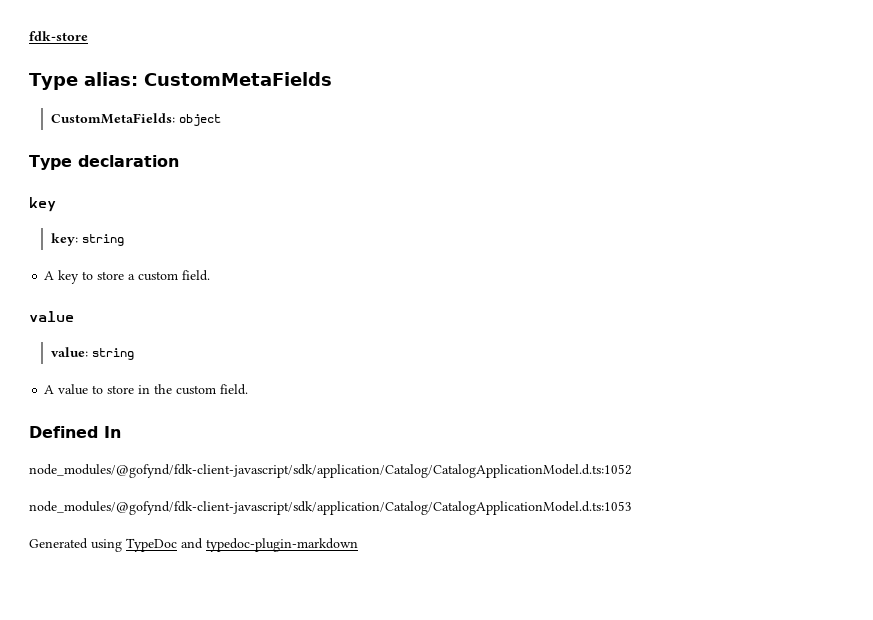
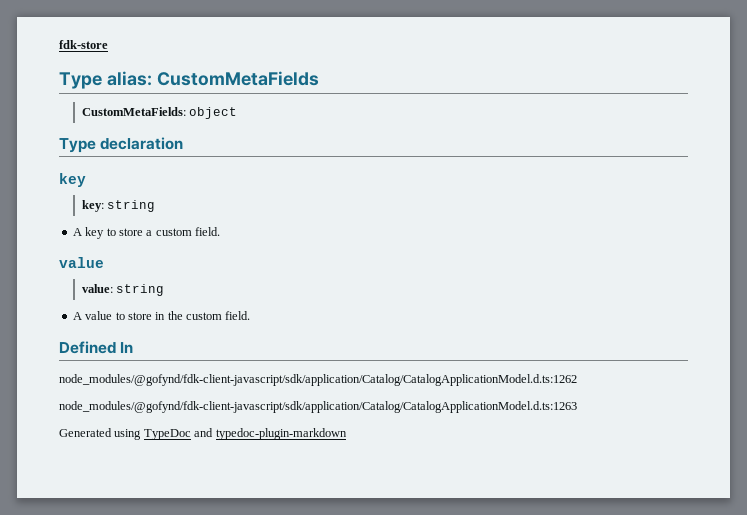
[29,464,632,478] [29,501,632,515] node_modules/@gofynd/fdk-client-javascript/sdk/application/Catalog/CatalogApplicationModel.d.ts:1052 // node_modules/@gofynd/fdk-client-javascript/sdk/application/Catalog/CatalogApplicationModel.d.ts:1053 -> [59,374,577,386] [59,401,577,413] node_modules/@gofynd/fdk-client-javascript/sdk/application/Catalog/CatalogApplicationModel.d.ts:1262 // node_modules/@gofynd/fdk-client-javascript/sdk/application/Catalog/CatalogApplicationModel.d.ts:1263

